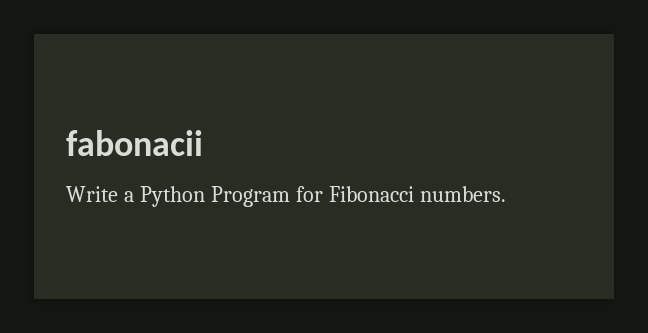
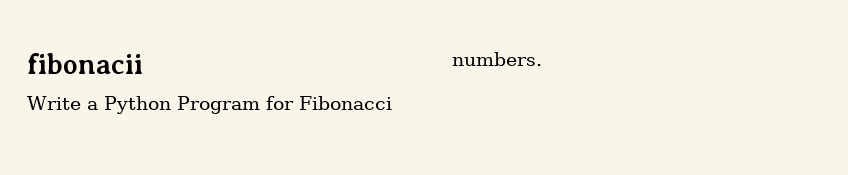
[66,130,203,156] fabonacii -> [27,53,143,74] fibonacii

